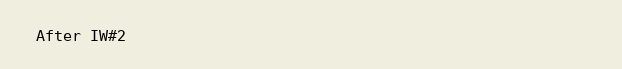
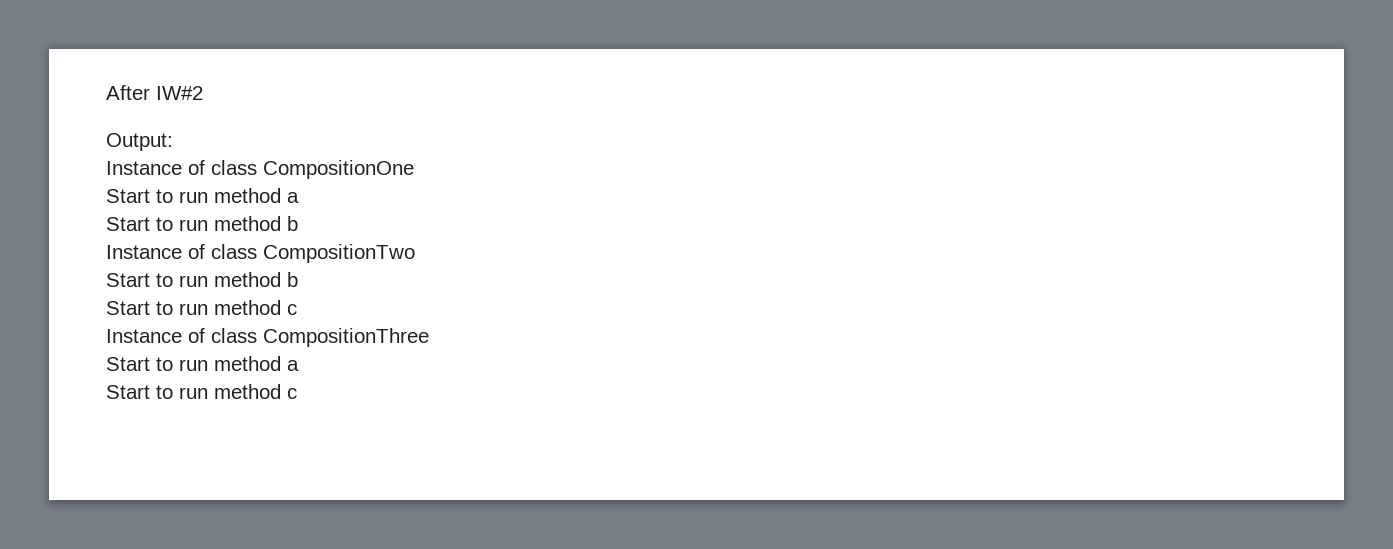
(126, 35) none -> [106,133,173,151] [106,160,414,179] [106,188,299,203] [106,216,298,231] [106,244,415,263] [106,272,298,287] [106,300,297,315] [106,328,429,347] [106,356,299,371] [106,384,297,399] // Output: // Instance of class CompositionOne // Start to run method a // Start to run method b // Instance of class CompositionTwo // Start to run method b // Start to run method c // Instance of class CompositionThree // Start to run method a // Start to run method c

